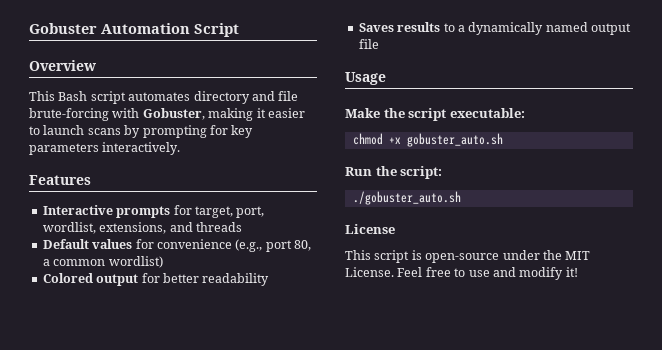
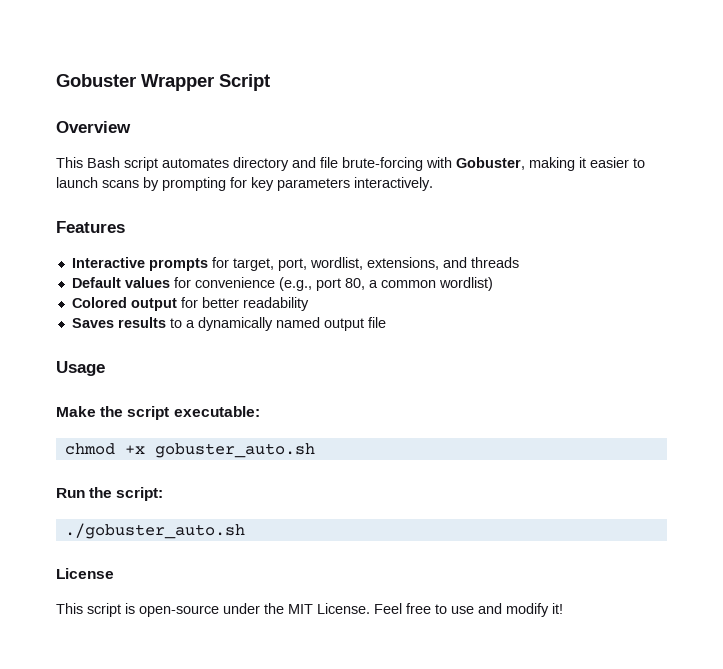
[101,23,190,34] Automation -> [141,74,214,91] Wrapper

